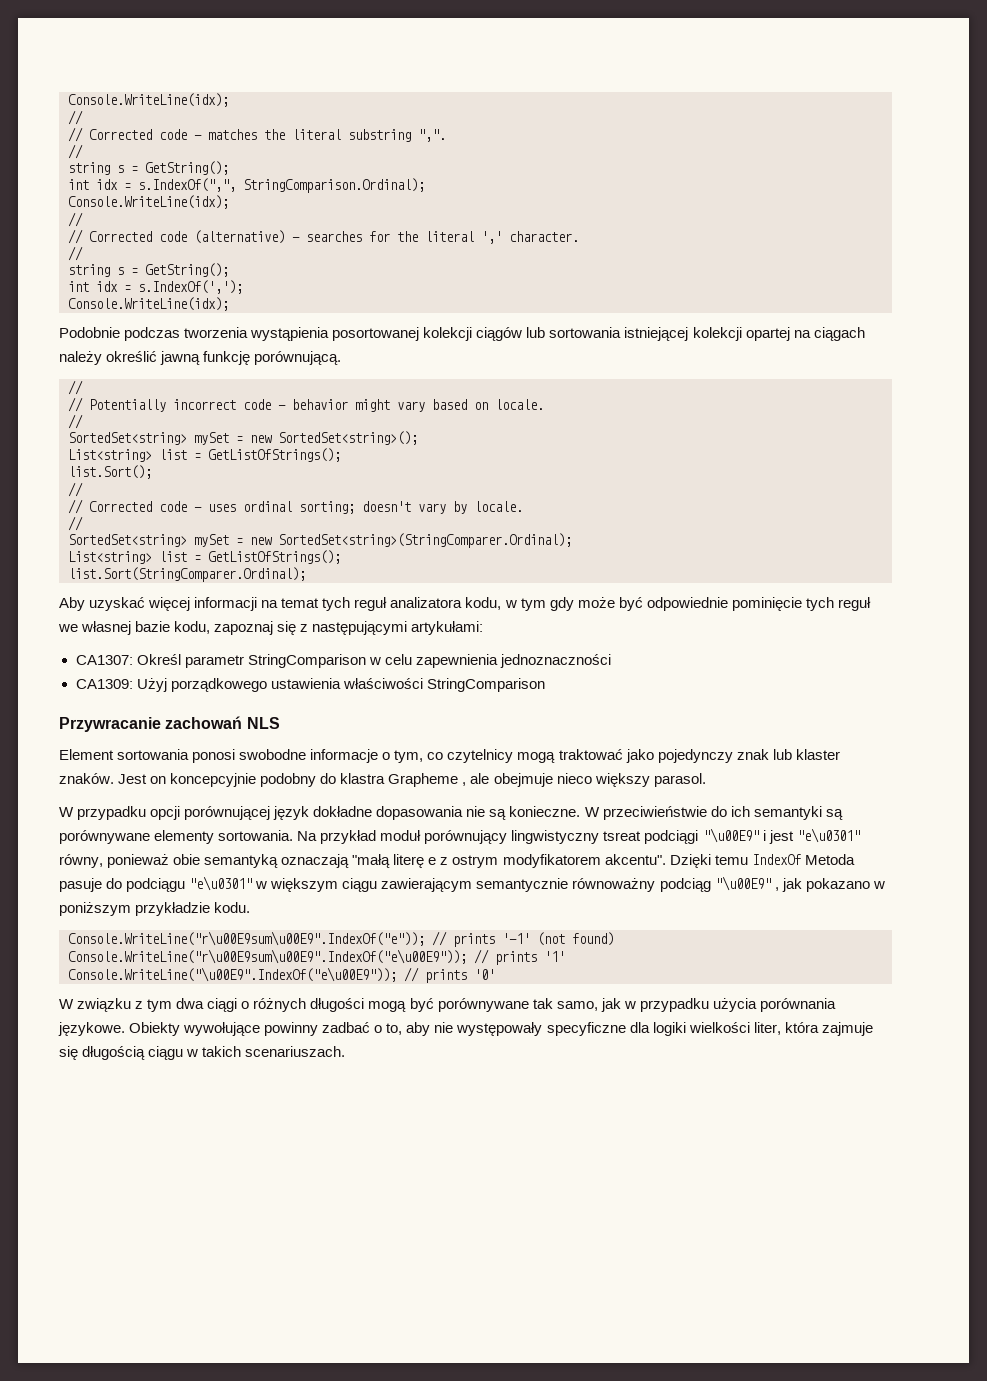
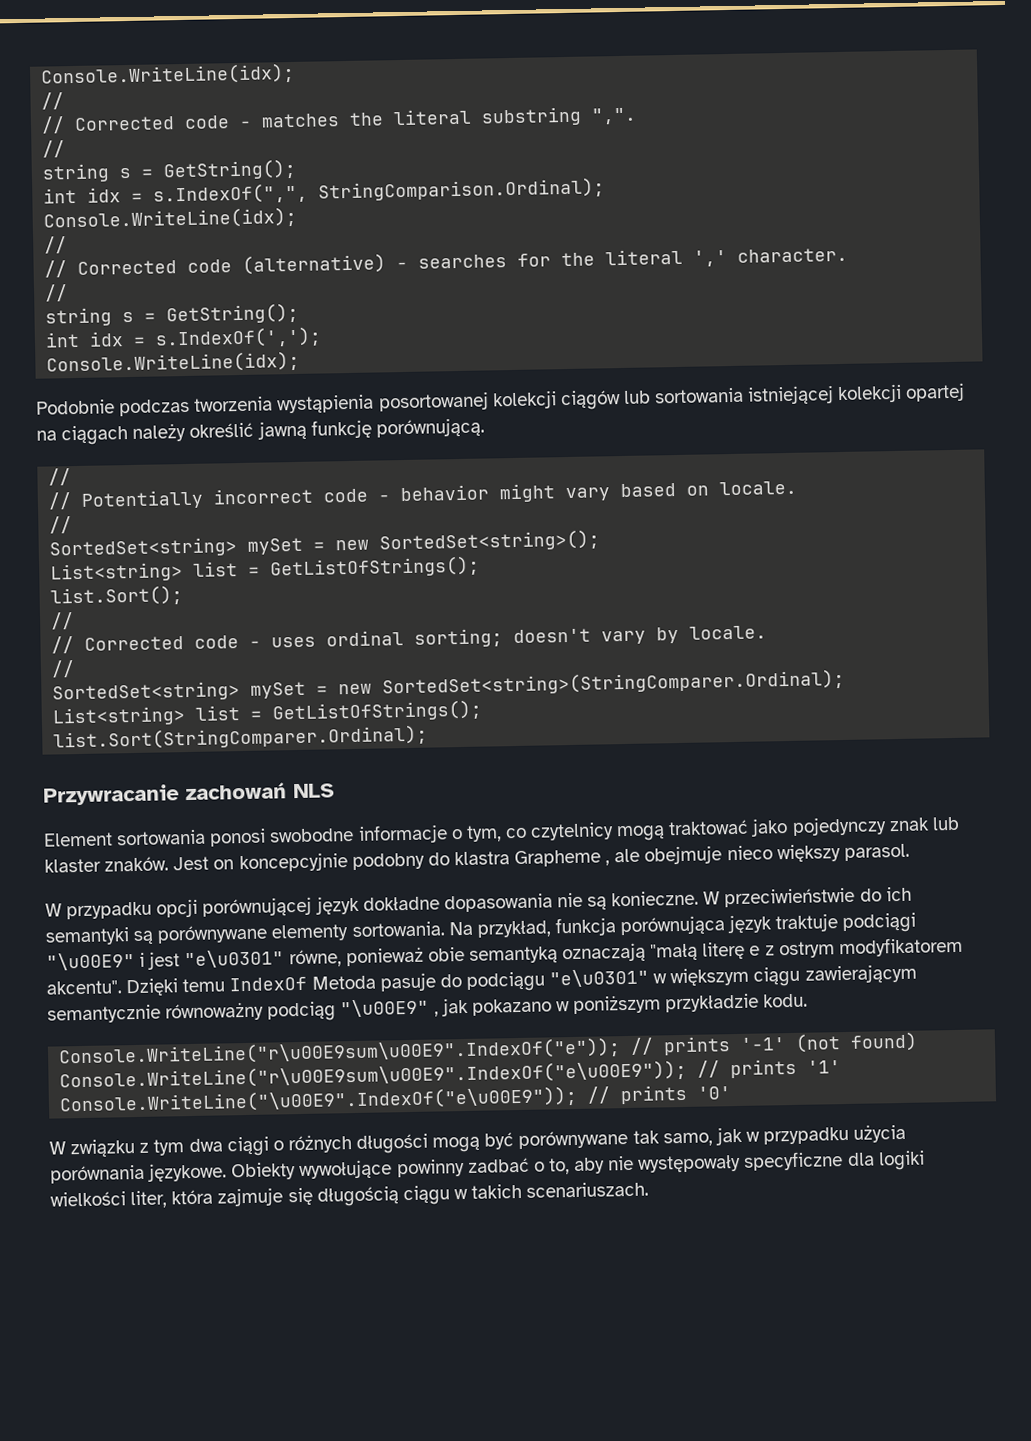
[59,597,871,611] [58,621,484,635] [75,654,611,668] [75,678,545,692] // Aby uzyskać więcej informacji na temat tych reguł analizatora kodu, w tym gdy może być odpowiednie pominięcie tych reguł we własnej bazie kodu, zapoznaj się z następującymi artykułami: // CA1307: Określ parametr StringComparison w celu zapewnienia jednoznaczności // CA1309: Użyj porządkowego ustawienia właściwości StringComparison -> (429, 737) none
[320,830,642,844] przykład moduł porównujący lingwistyczny tsreat -> [476,913,839,938] przykład, funkcja porównująca język traktuje
[59,854,103,868] równy, -> [288,949,342,968] równe,

